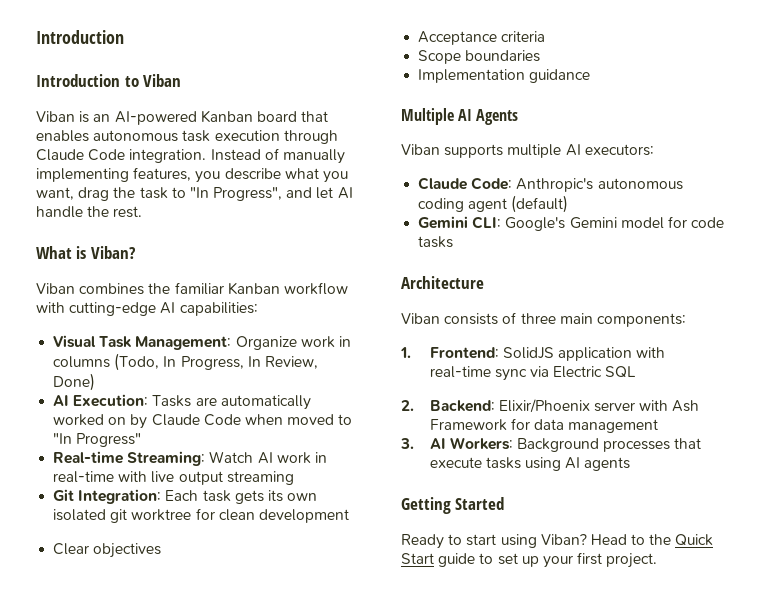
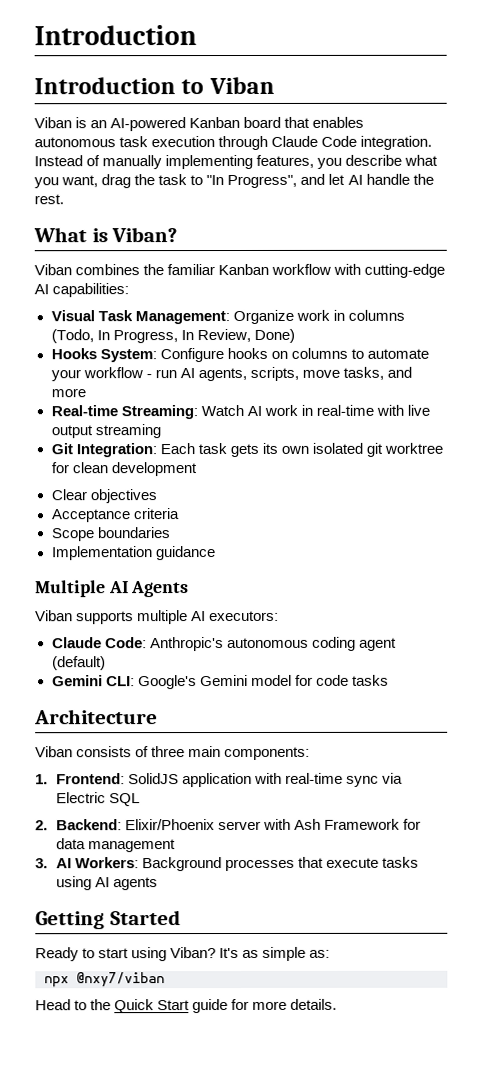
[53,394,311,410] [53,414,353,429] [53,433,142,447] AI Execution: Tasks are automatically worked on by Claude Code when moved to "In Progress" -> [50,347,429,363] [50,366,412,382] [50,388,86,398] Hooks System: Configure hooks on columns to automate your workflow - run AI agents, scripts, move tasks, and more
(587, 539) none -> [219,946,331,961] [44,972,165,988] It's as simple as: // npx @nxy7/viban //
[479,552,658,568] to set up your first project. -> [231,998,338,1011] for more details.

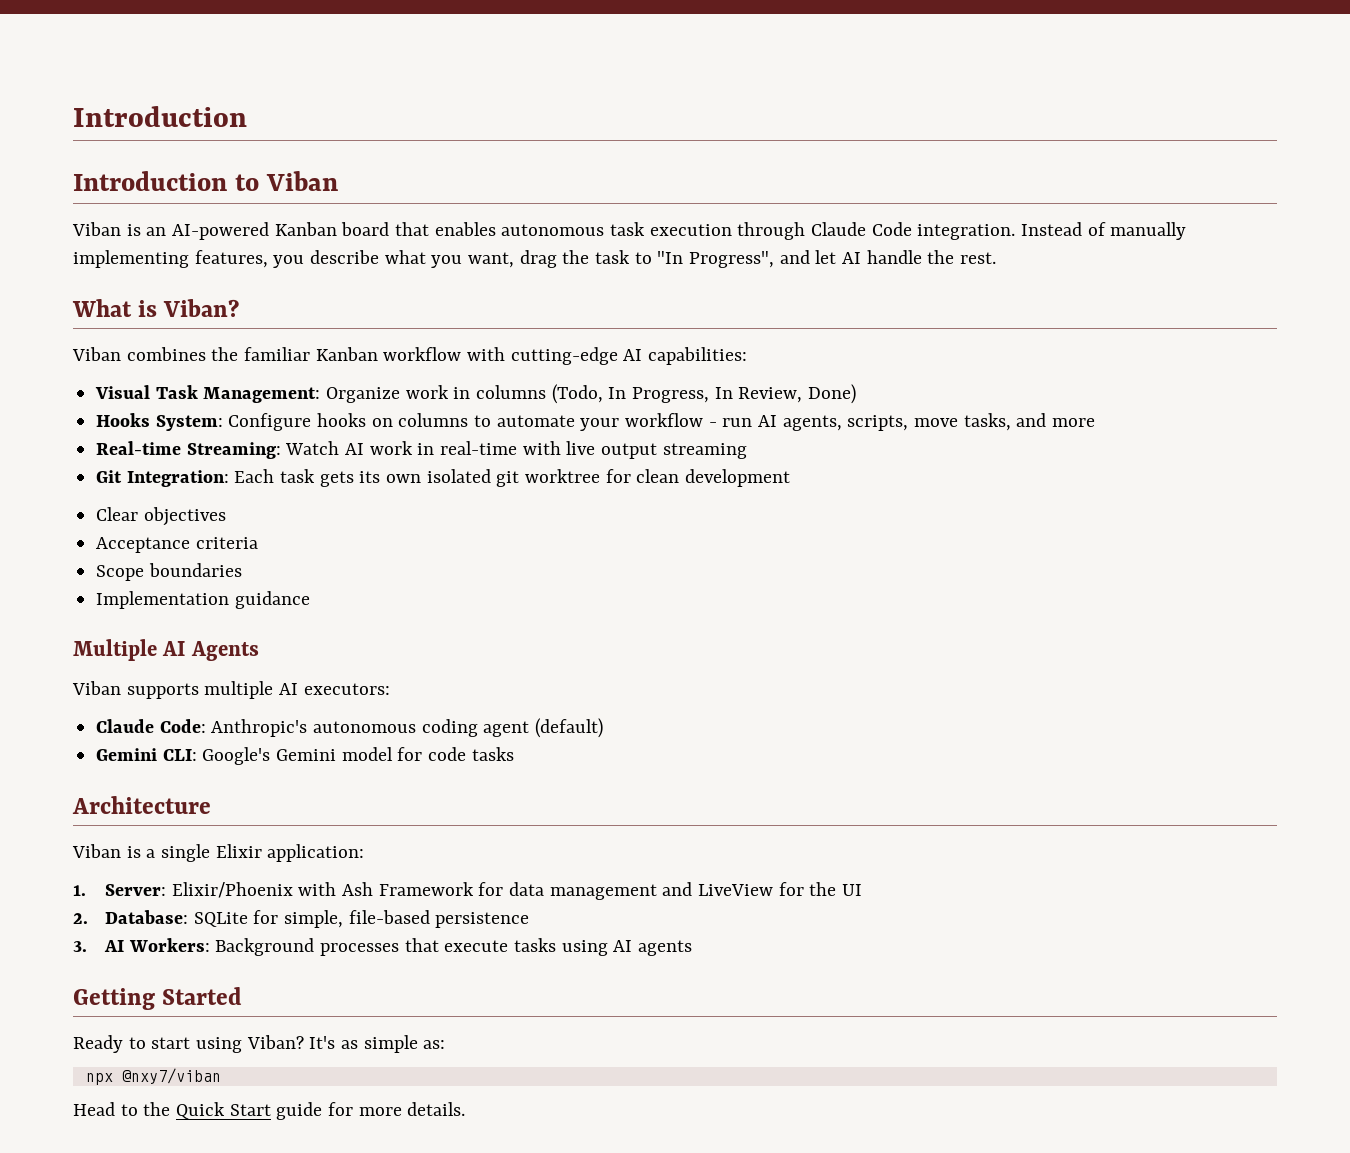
[76,746,311,761] [35,772,404,788] [55,792,140,807] [35,819,261,831] consists of three main components: // 1. Frontend: SolidJS application with real-time sync via Electric SQL // 2. Backend: Elixir/Phoenix server -> [126,844,365,862] [73,882,293,898] is a single Elixir application: // 1. Server: Elixir/Phoenix
(176, 846) none -> [662,882,862,896] [73,910,530,928] and LiveView for the UI // 2. Database: SQLite for simple, file-based persistence

